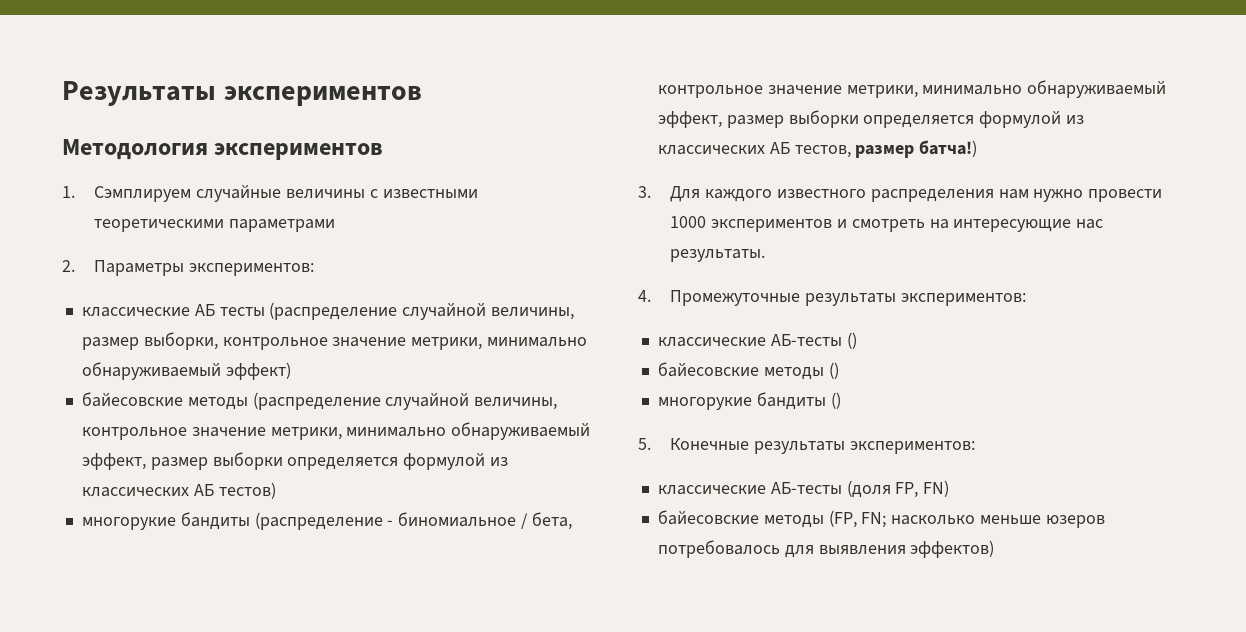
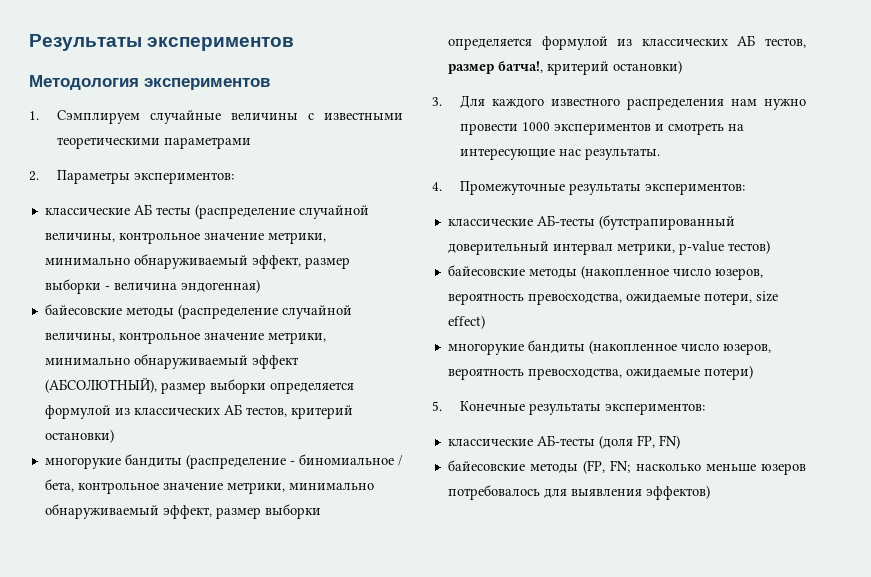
[81,332,588,350] [81,362,291,380] размер выборки, контрольное значение метрики, минимально обнаруживаемый эффект) -> [118,232,326,244] [44,254,350,269] [44,279,260,294] контрольное значение метрики, минимально обнаруживаемый эффект, размер выборки - величина эндогенная)
[81,452,509,470] [81,482,276,499] эффект, размер выборки определяется формулой из классических АБ тестов) -> [251,355,299,369] [44,377,354,394] [44,404,353,419] [44,429,114,443] эффект (АБСОЛЮТНЫЙ), размер выборки определяется формулой из классических АБ тестов, критерий остановки)
[919,140,978,157] батча!) -> [497,60,682,75] батча!, критерий остановки)
[846,332,857,349] [657,362,839,380] [657,392,841,410] () // байесовские методы () // многорукие бандиты () -> [598,215,735,230] [447,240,770,255] [447,265,763,280] [447,291,778,305] [447,315,485,329] [447,340,771,355] [447,365,753,380] (бутстрапированный доверительный интервал метрики, p-value тестов) // байесовские методы (накопленное число юзеров, вероятность превосходства, ожидаемые потери, size effect) // многорукие бандиты (накопленное число юзеров, вероятность превосходства, ожидаемые потери)

